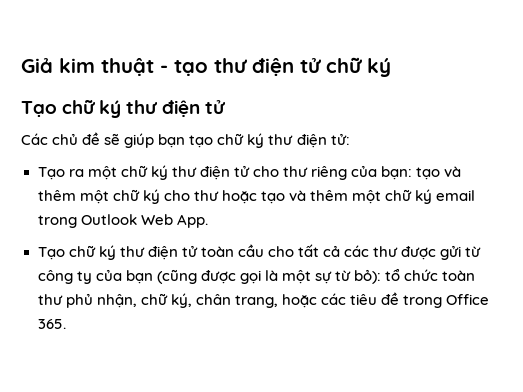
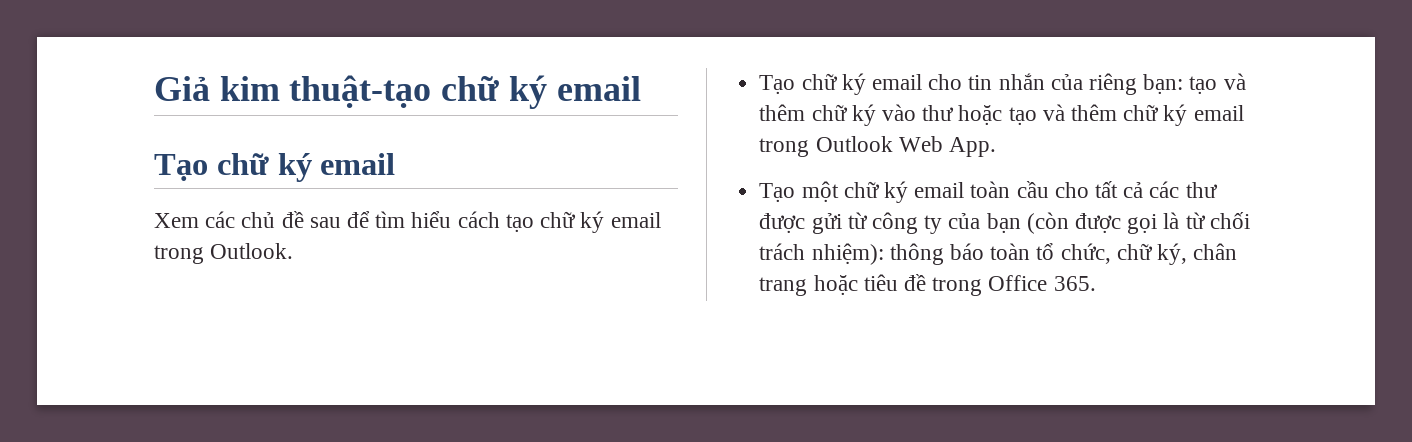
[101,57,391,77] [21,100,226,118] [21,132,350,148] [37,165,378,180] thuật - tạo thư điện tử chữ ký // Tạo chữ ký thư điện tử // Các chủ đề sẽ giúp bạn tạo chữ ký thư điện tử: // Tạo ra một chữ ký thư điện tử cho thư riêng của -> [289,75,641,109] [154,153,396,182] [154,211,661,233] [154,243,294,264] [759,73,1137,95] thuật-tạo chữ ký email // Tạo chữ ký email // Xem các chủ đề sau để tìm hiểu cách tạo chữ ký email trong Outlook. // Tạo chữ ký email cho tin nhắn của riêng
[79,189,190,204] một chữ ký cho -> [811,104,916,126] chữ ký vào
[352,190,382,204] một -> (1117, 112) none
[68,245,198,260] chữ ký thư điện tử -> [801,181,965,203] một chữ ký email
[156,269,197,284] (cũng -> [1026,212,1069,234] (còn
[281,268,476,284] [37,293,346,308] một sự từ bỏ): tổ chức toàn thư phủ nhận, chữ ký, chân trang, hoặc các -> [1185,212,1250,229] [759,243,1238,265] [759,275,858,296] từ chối trách nhiệm): thông báo toàn tổ chức, chữ ký, chân trang hoặc

